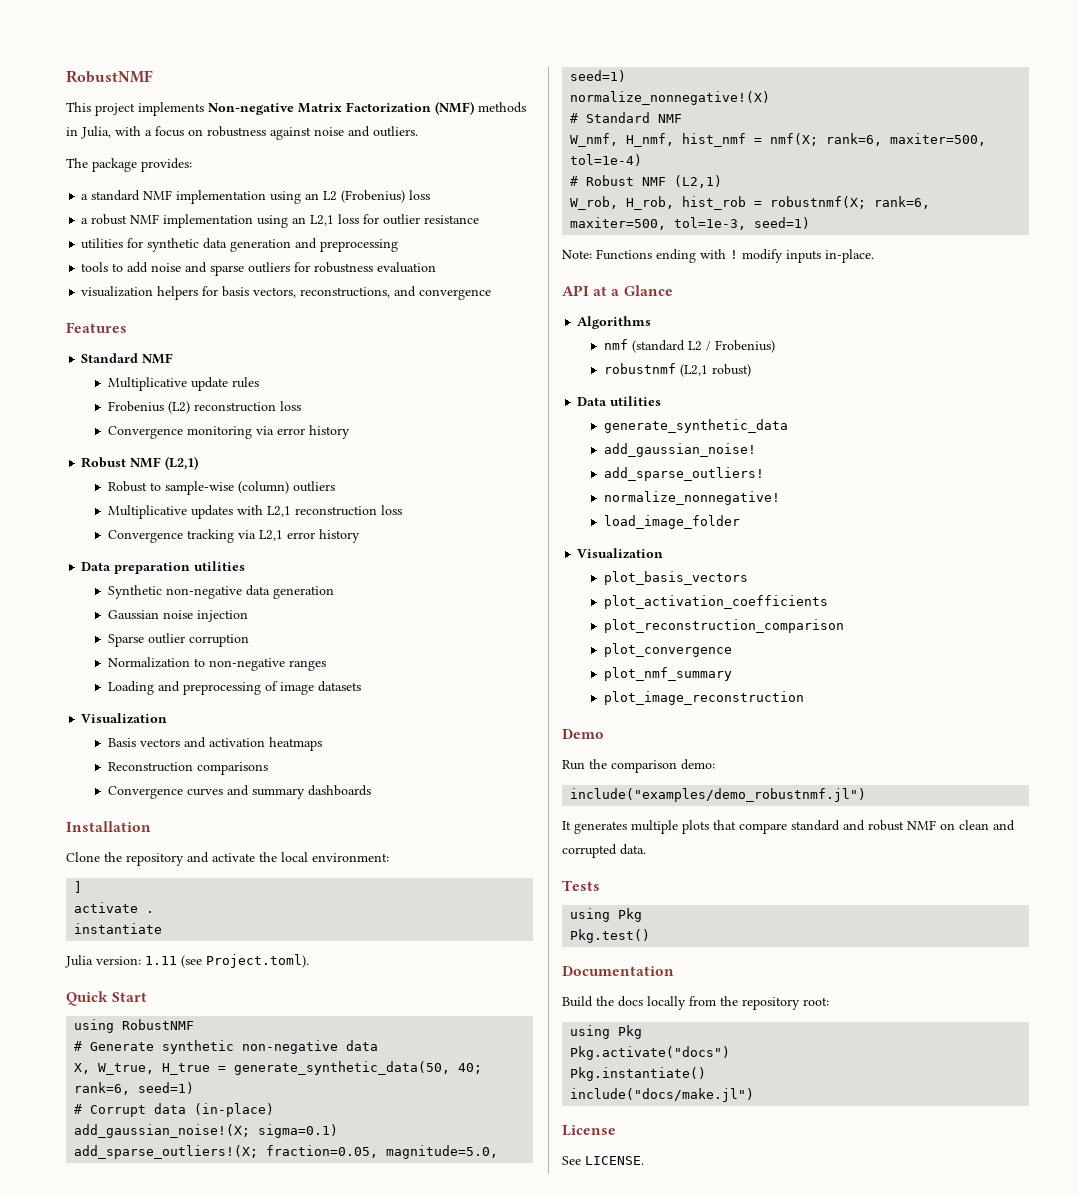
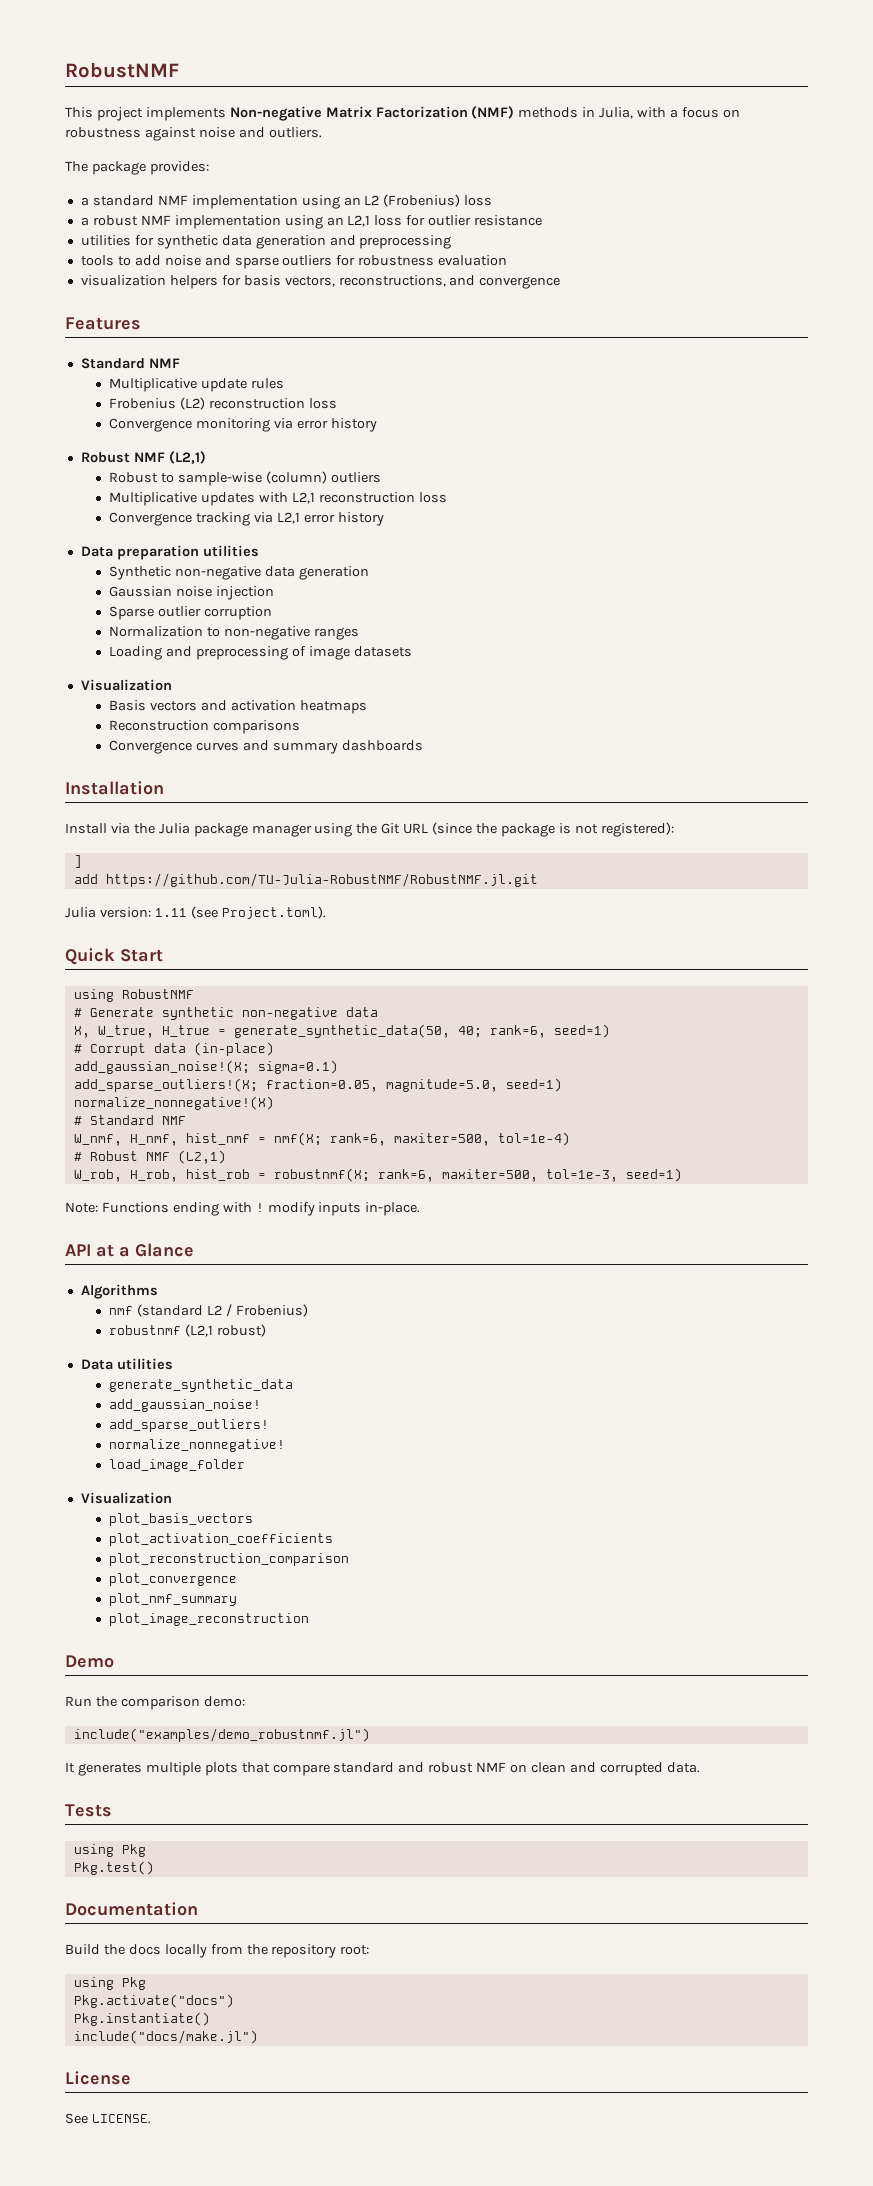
[66,852,389,866] [74,881,83,893] [74,902,155,913] [74,923,163,934] Clone the repository and activate the local environment: // ] // activate . // instantiate -> [65,822,674,837] [73,855,82,868] [73,873,538,887] Install via the Julia package manager using the Git URL (since the package is not registered): // ] // add https://github.com/TU-Julia-RobustNMF/RobustNMF.jl.git

